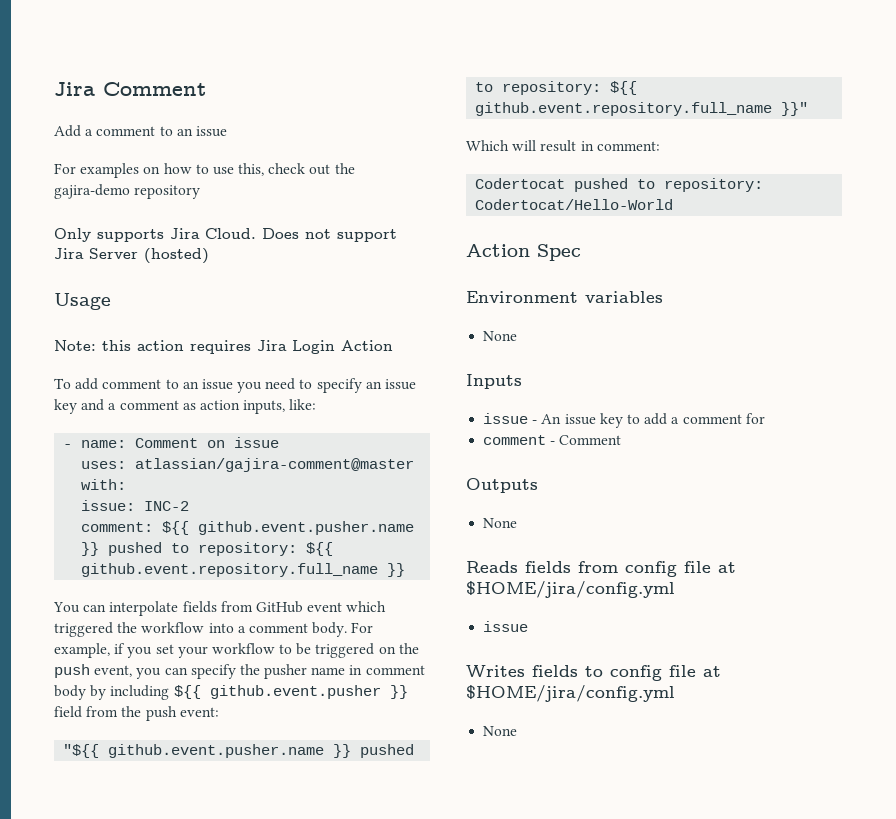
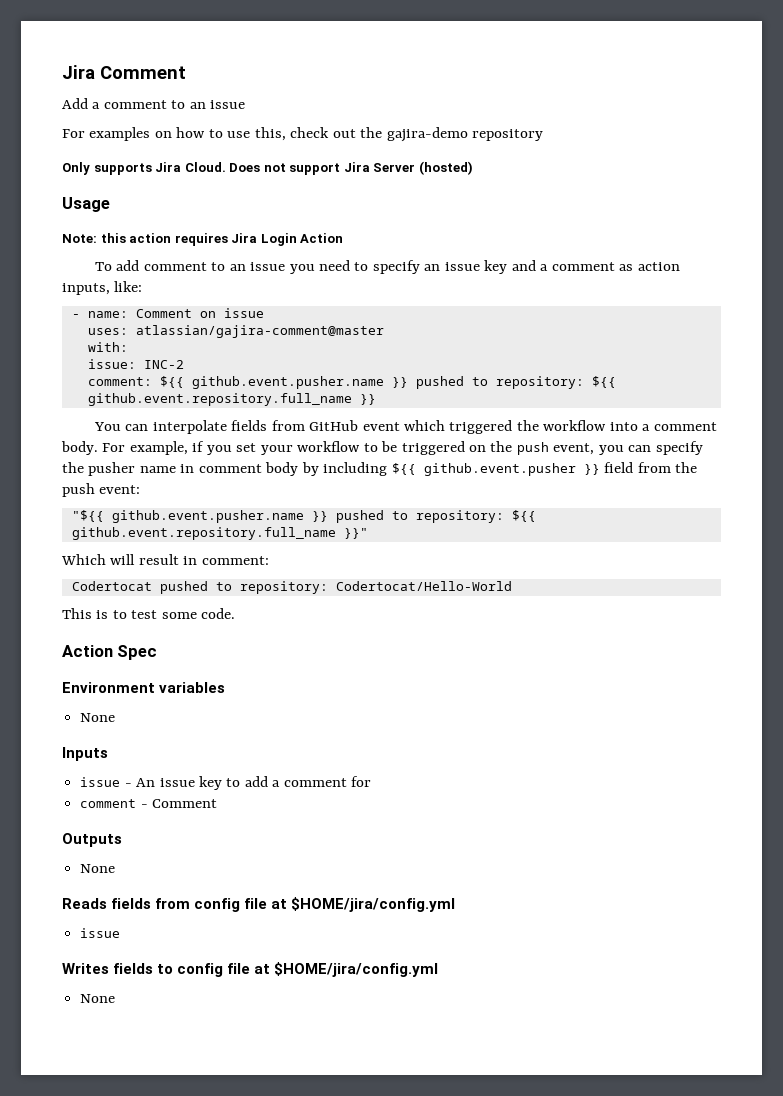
(674, 204) none -> [62,608,236,619] // This is to test some code.

